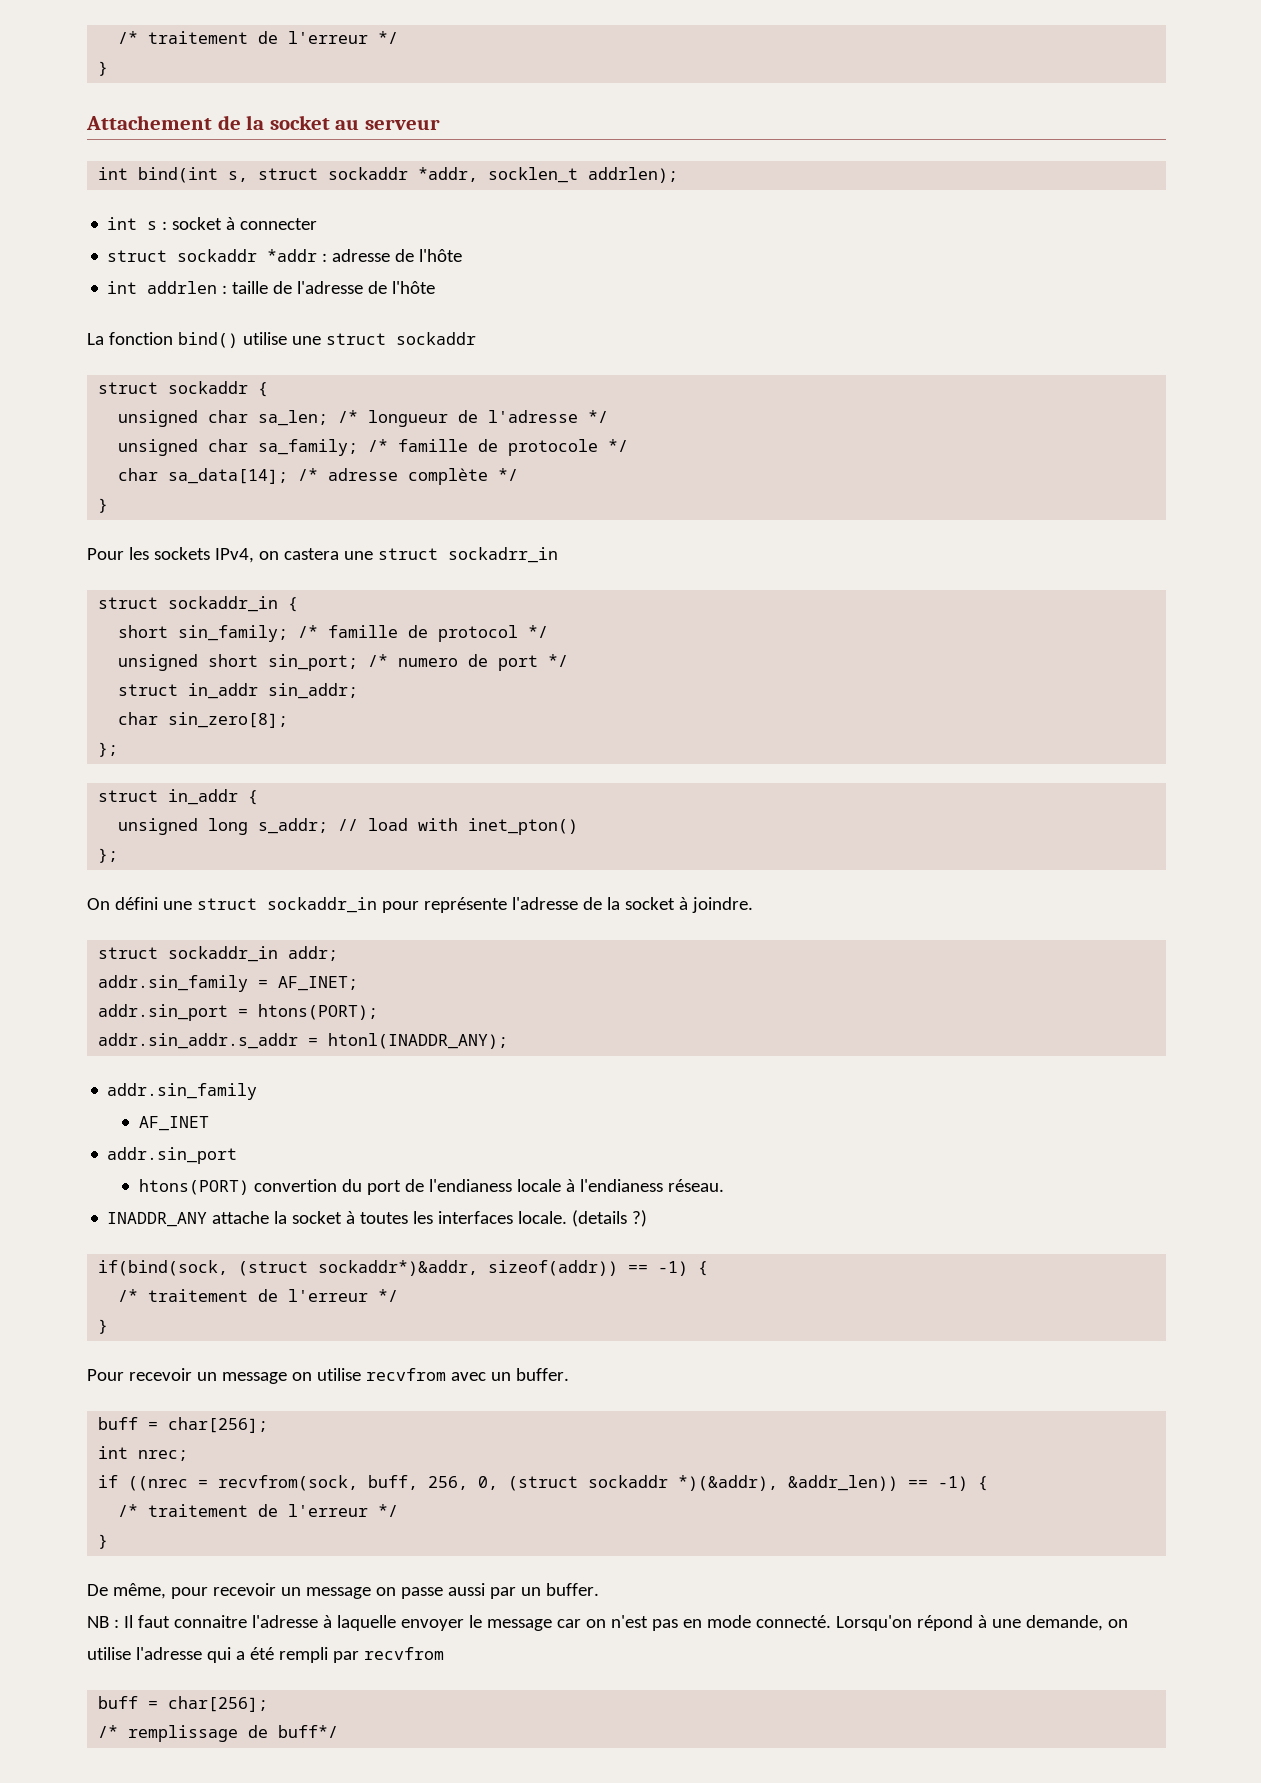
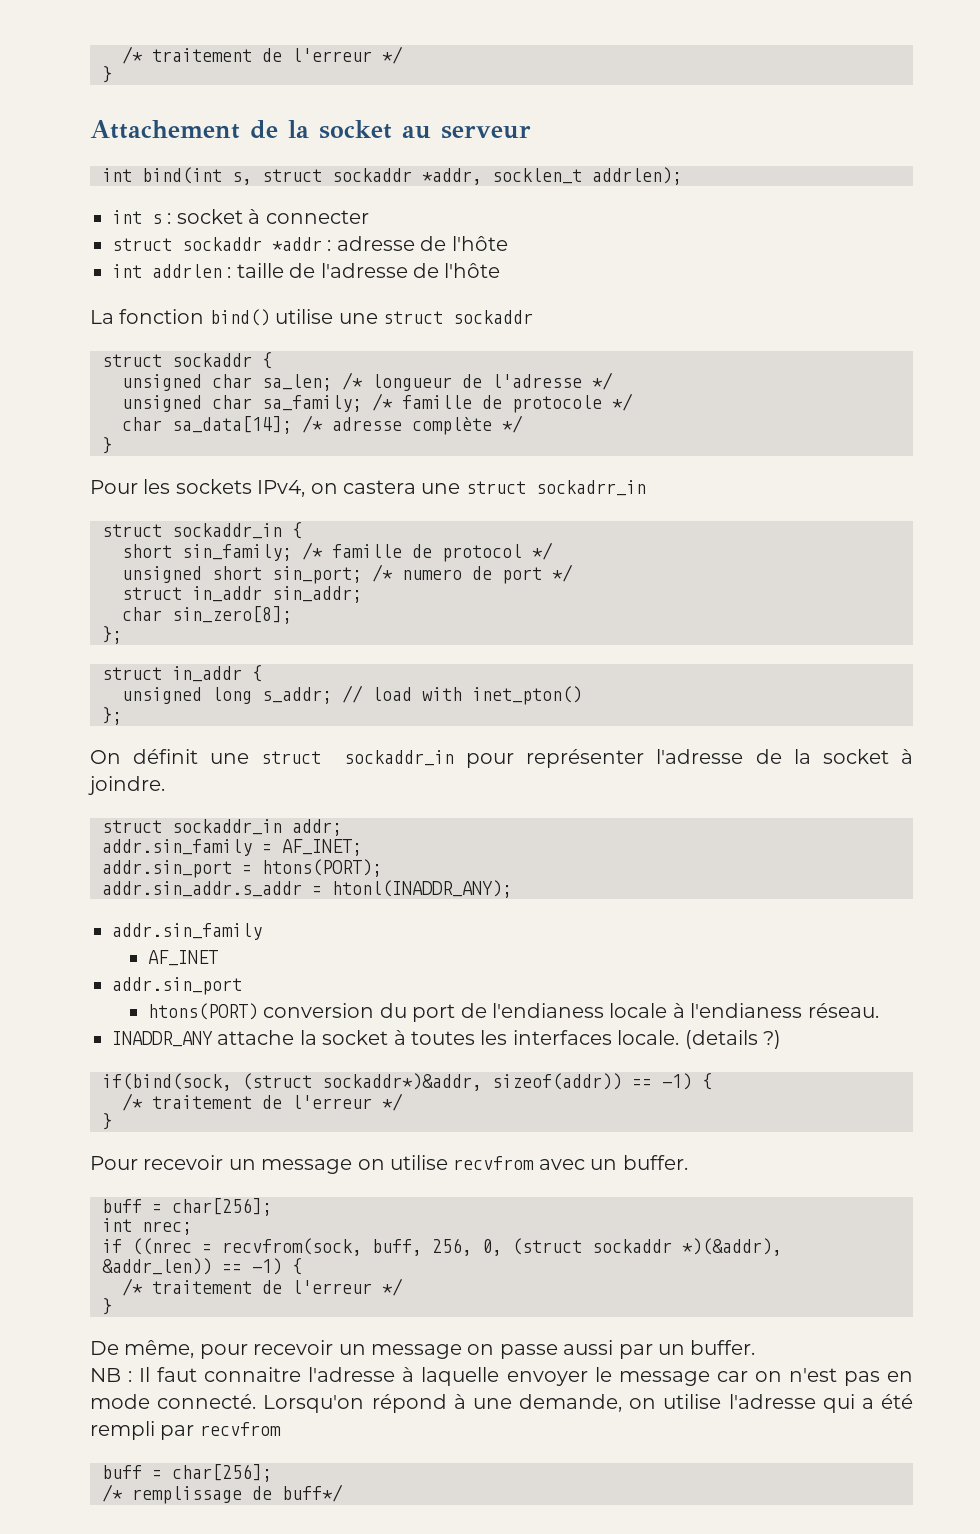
[114,897,158,910] défini -> [133,749,199,764] définit
[423,897,507,913] représente -> [526,749,645,768] représenter
[253,1179,337,1192] convertion -> [263,1003,375,1018] conversion

